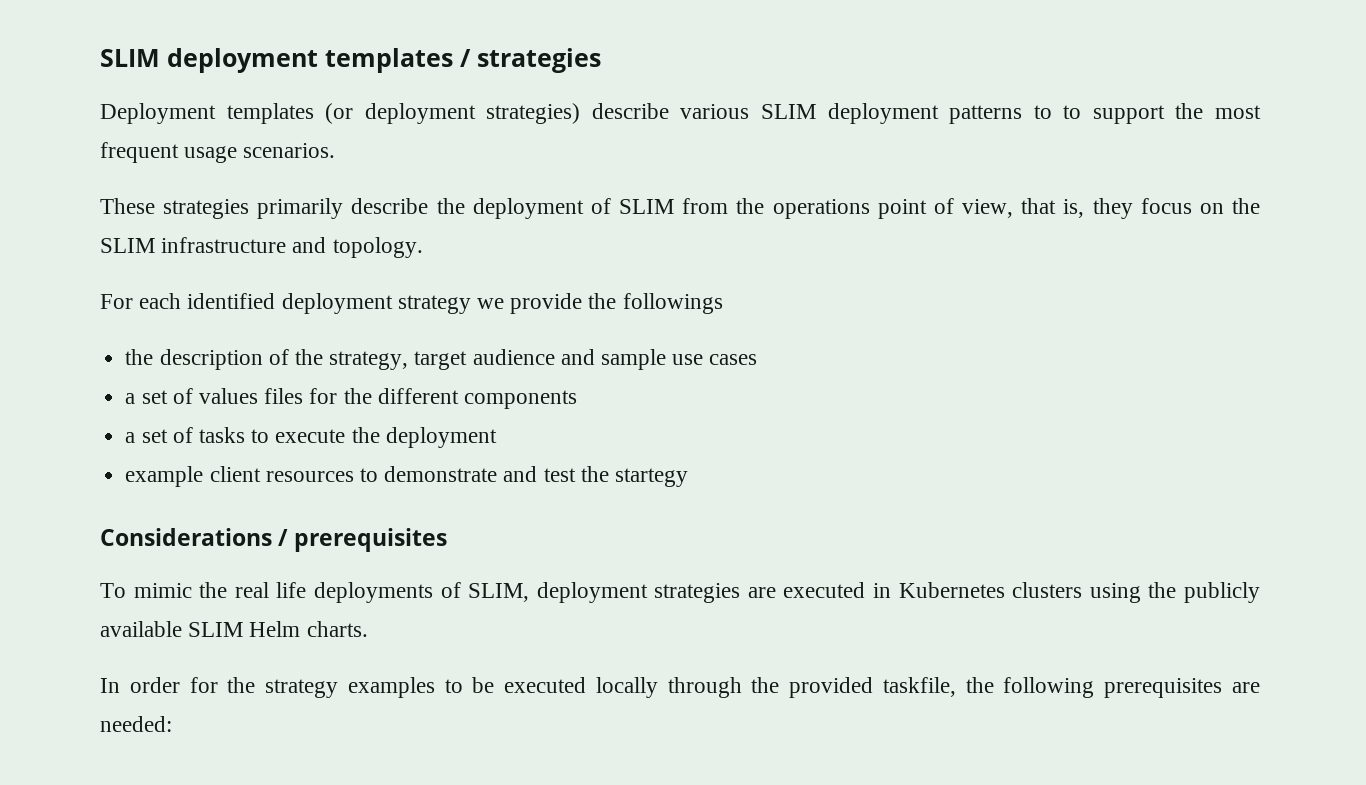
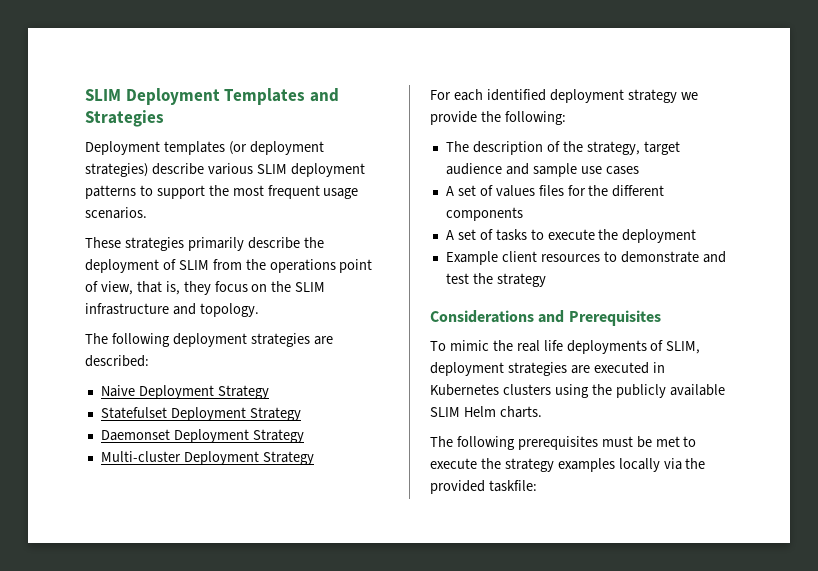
[100,48,601,73] SLIM deployment templates / strategies -> [85,88,339,105] [85,110,164,127] SLIM Deployment Templates and Strategies
[1063,105,1082,119] to -> (153, 190) none
(423, 247) none -> [85,333,333,347] [85,355,149,367] [100,385,269,399] [100,407,301,421] [100,429,304,443] [100,451,314,465] // The following deployment strategies are described: // Naive Deployment Strategy // Statefulset Deployment Strategy // Daemonset Deployment Strategy // Multi-cluster Deployment Strategy
[622,293,723,314] [125,349,154,365] followings // the -> [504,111,566,125] [445,141,469,152] following: // The
[125,393,136,404] a -> [445,186,454,196] A
[125,432,136,443] a -> [445,230,454,240] A
[125,466,204,487] example -> [445,251,498,265] Example
[614,468,688,487] startegy -> [496,273,546,287] strategy
[278,528,448,552] / prerequisites -> [538,310,661,326] and Prerequisites
[100,677,1260,698] [100,716,172,732] In order for the strategy examples to be executed locally through the provided taskfile, the following prerequisites are needed: -> [430,436,697,450] [430,458,706,472] [430,480,537,494] The following prerequisites must be met to execute the strategy examples locally via the provided taskfile:

